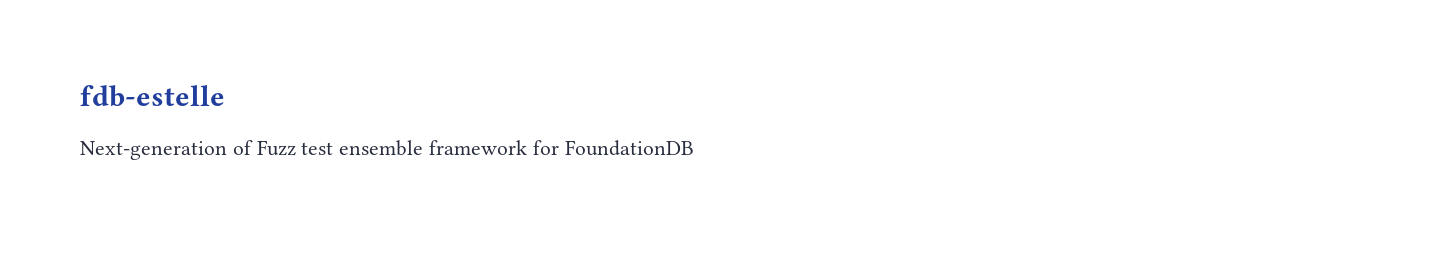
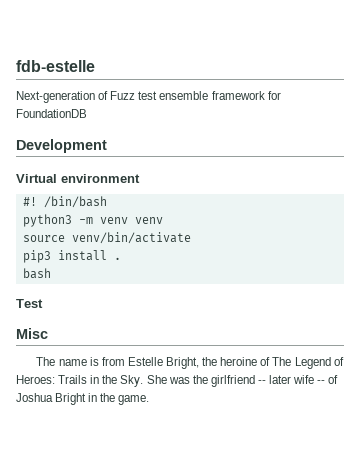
(694, 148) none -> [16,139,107,153] [16,174,140,183] [22,196,107,208] [22,214,163,227] [22,232,191,244] [22,250,121,263] [22,268,51,279] [16,299,43,308] [16,328,48,339] [36,357,344,369] [16,375,339,387] [16,393,150,405] // Development // Virtual environment // #! /bin/bash // python3 -m venv venv // source venv/bin/activate // pip3 install . // bash // Test // Misc // The name is from Estelle Bright, the heroine of The Legend of Heroes: Trails in the Sky. She was the girlfriend -- later wife -- of Joshua Bright in the game.

